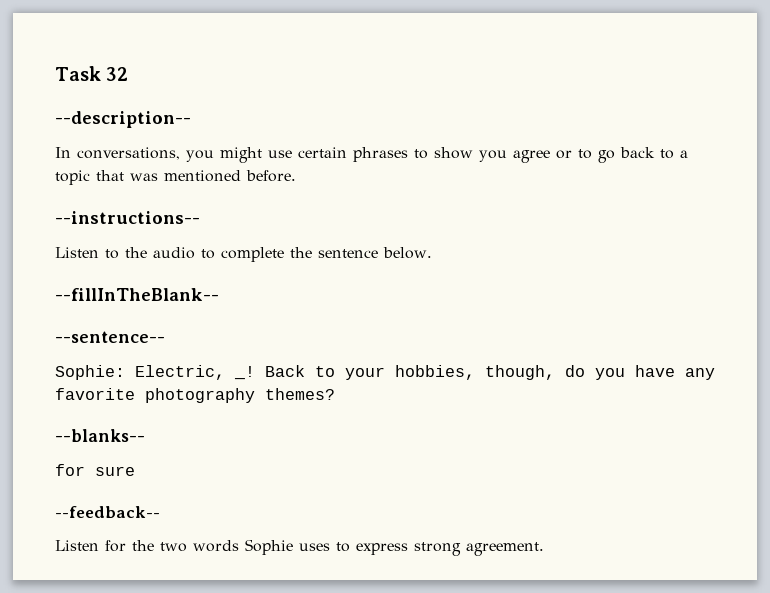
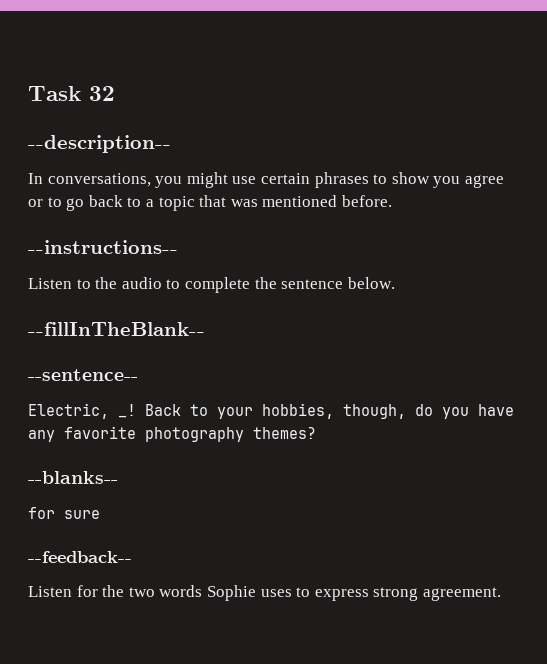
[55,365,125,380] Sophie: -> (138, 375) none

